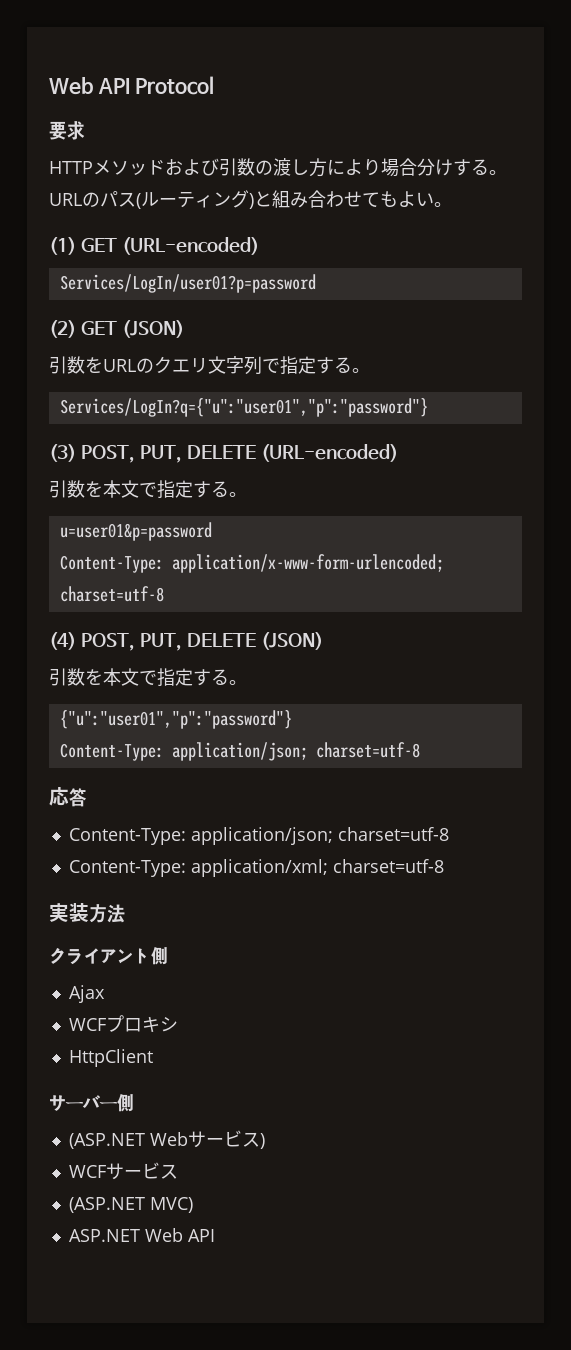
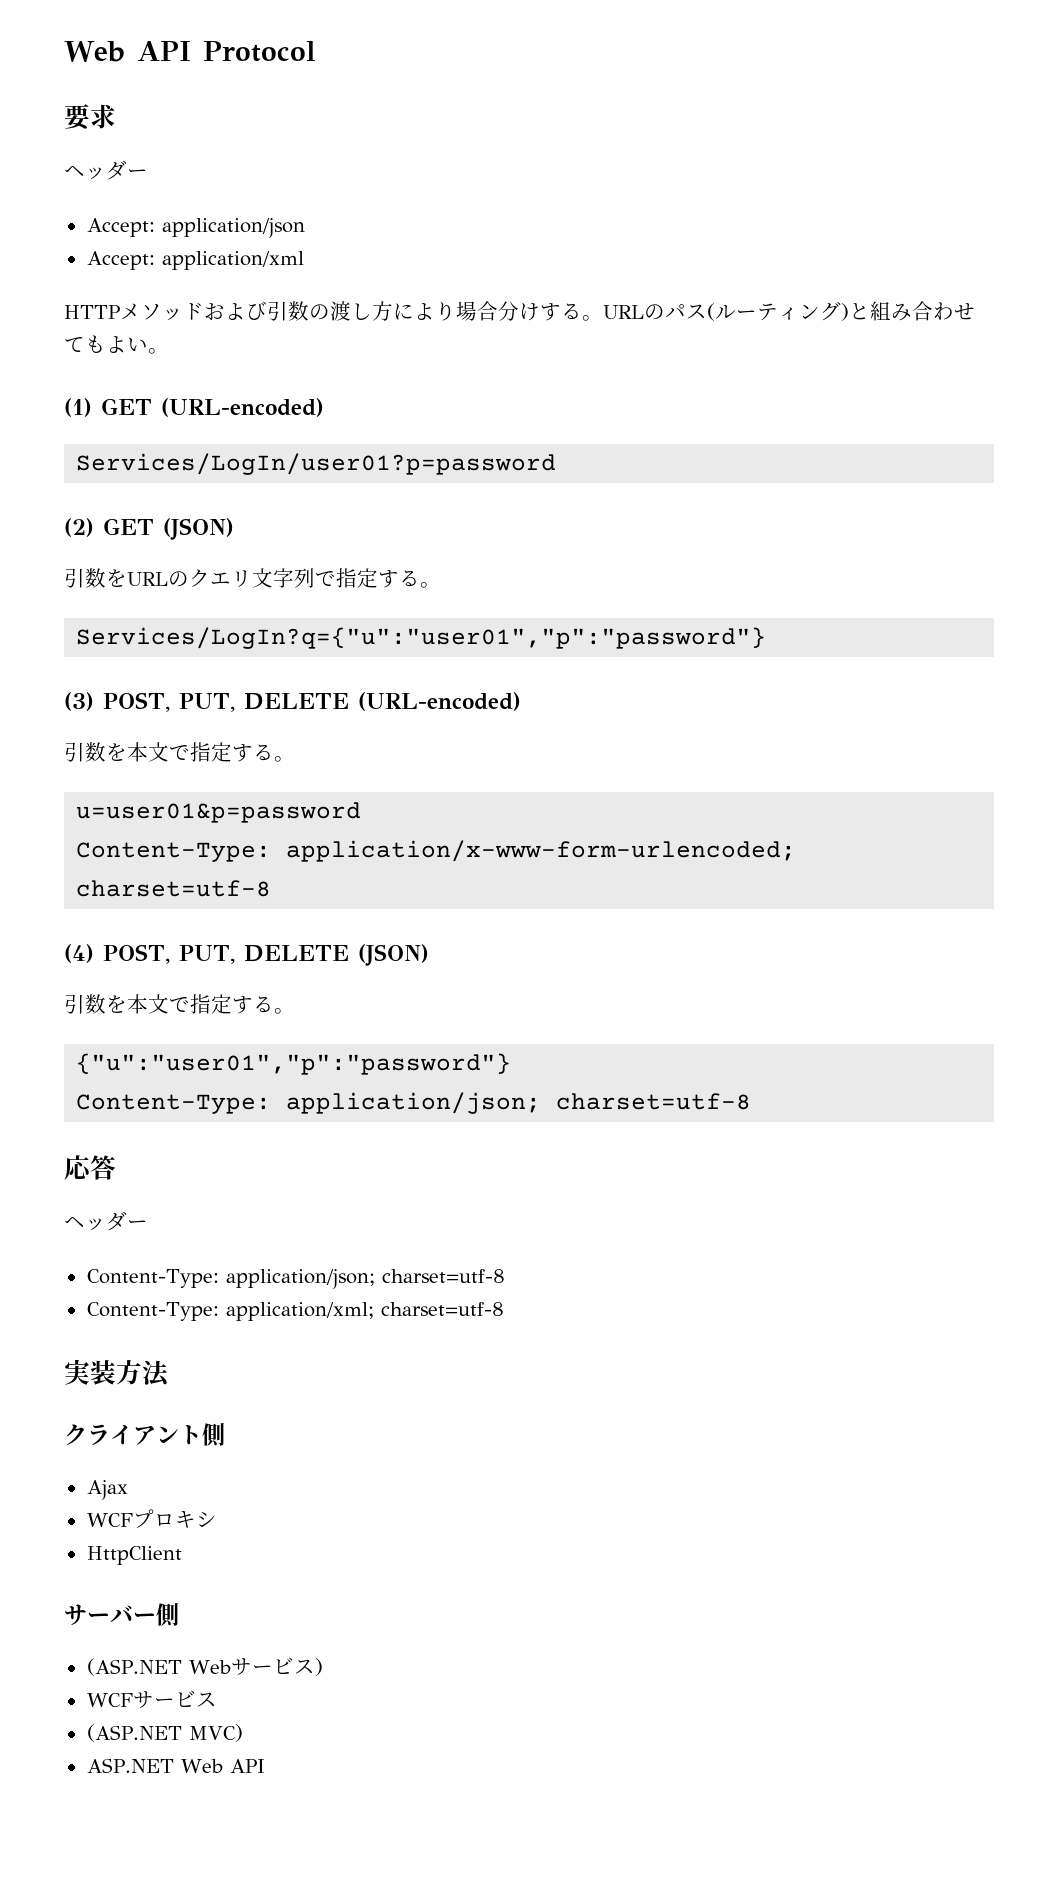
(85, 130) none -> [64,160,148,180] [86,218,305,238] [86,251,304,270] // ヘッダー // Accept: application/json // Accept: application/xml
(87, 797) none -> [64,1211,148,1231] // ヘッダー

